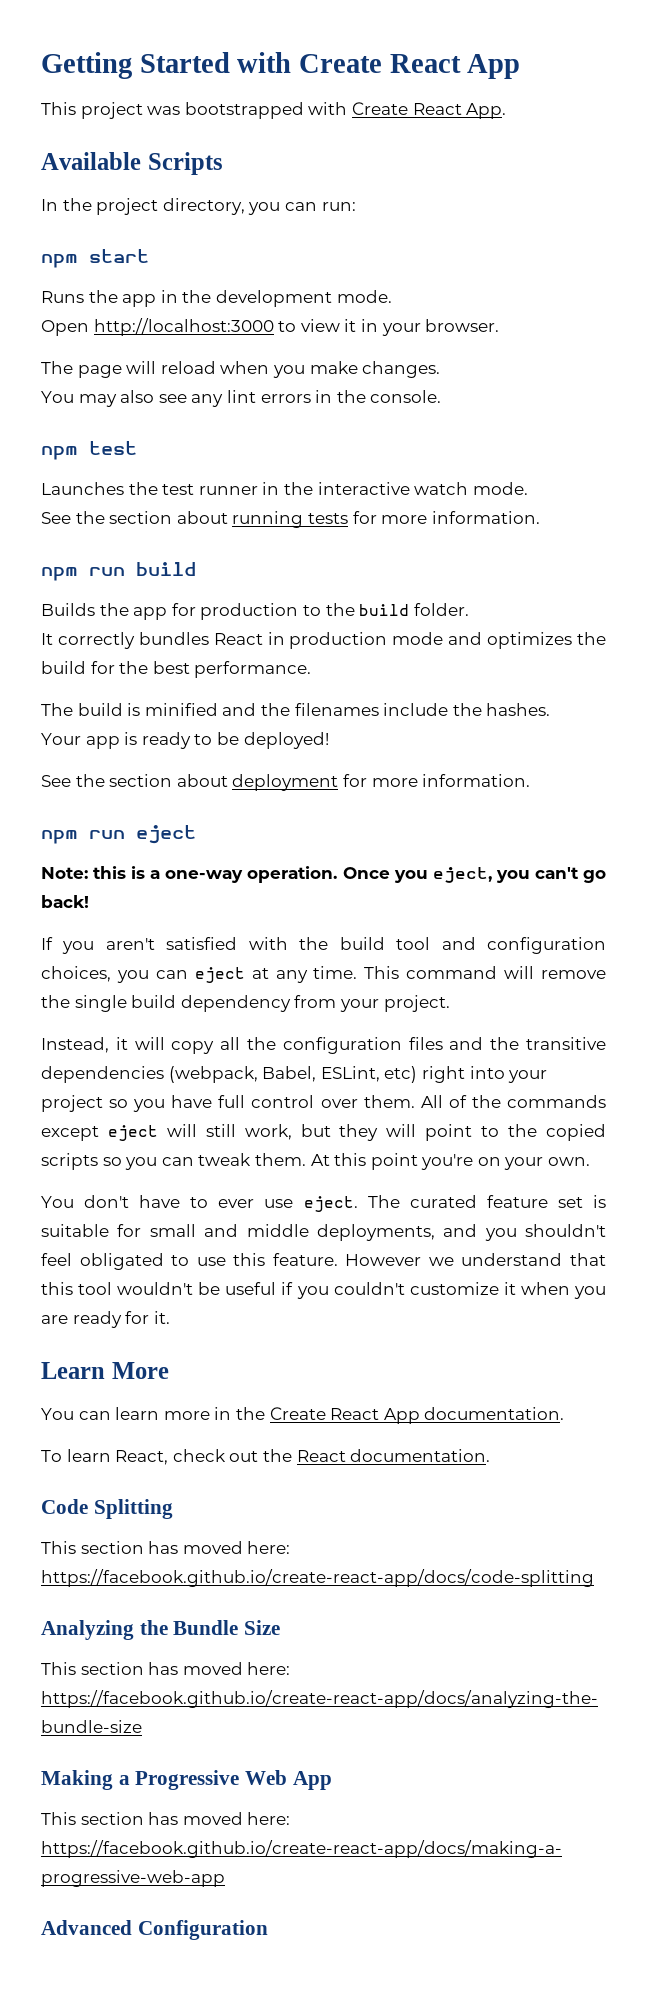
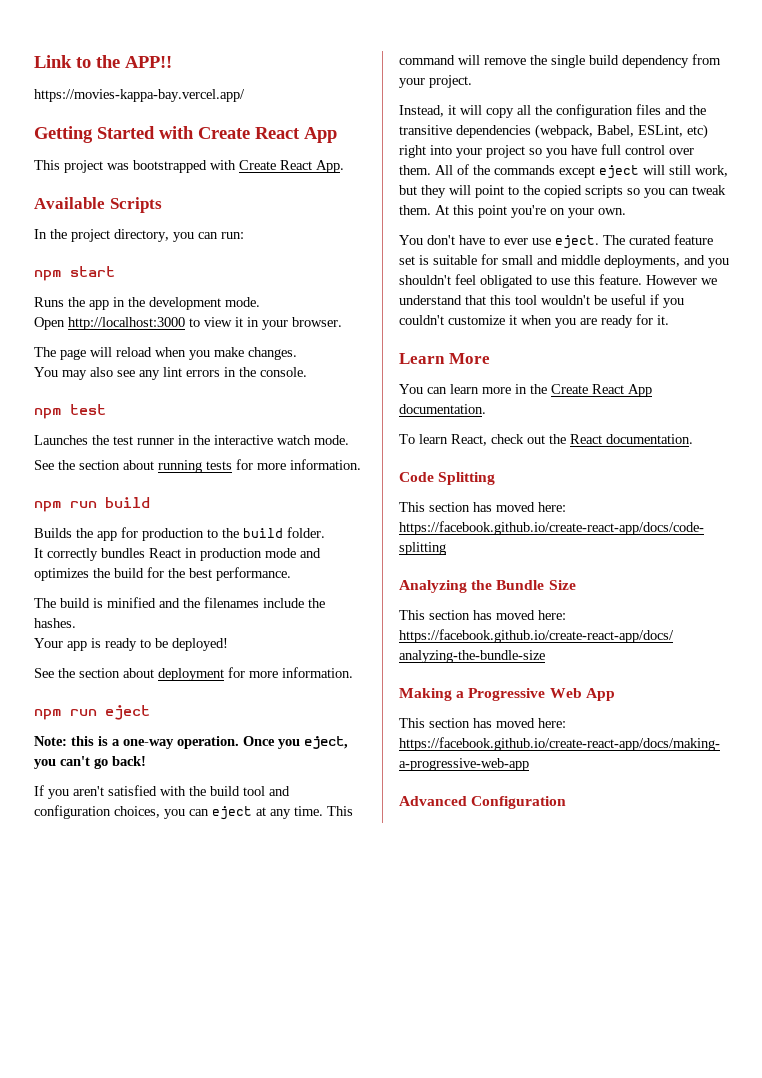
(41, 65) none -> [34,55,172,68] [34,89,245,102] Link to the APP!! // https://movies-kappa-bay.vercel.app/ //

